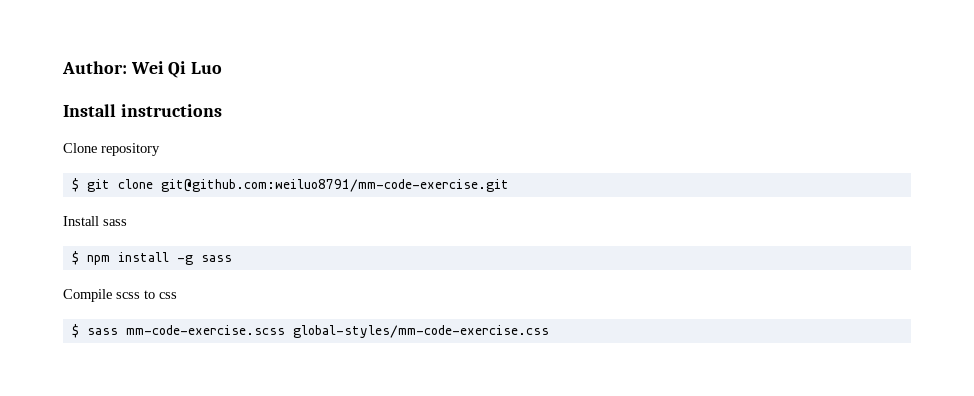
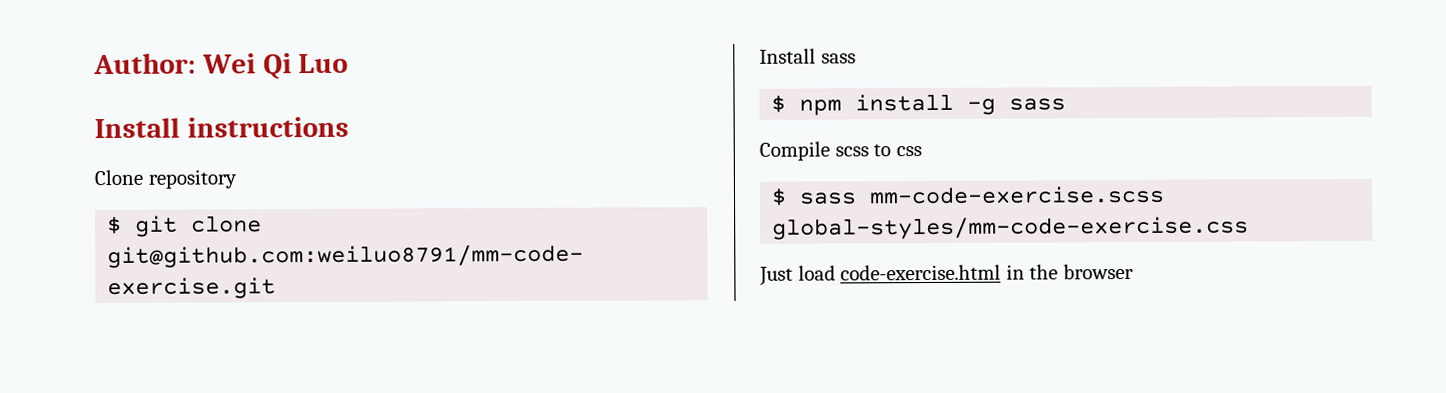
(549, 331) none -> [759,263,1134,286] // Just load code-exercise.html in the browser

